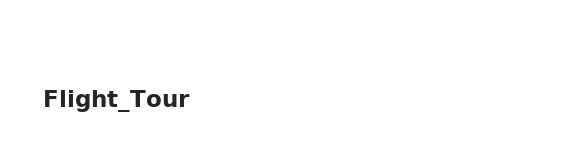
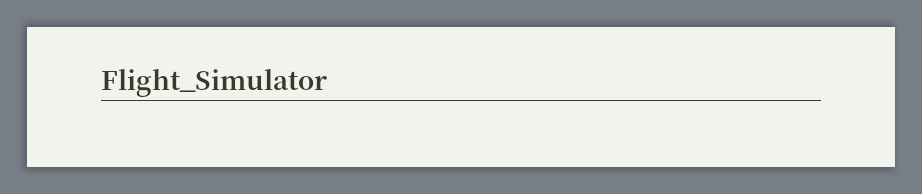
[43,90,190,112] Flight_Tour -> [101,69,327,97] Flight_Simulator

